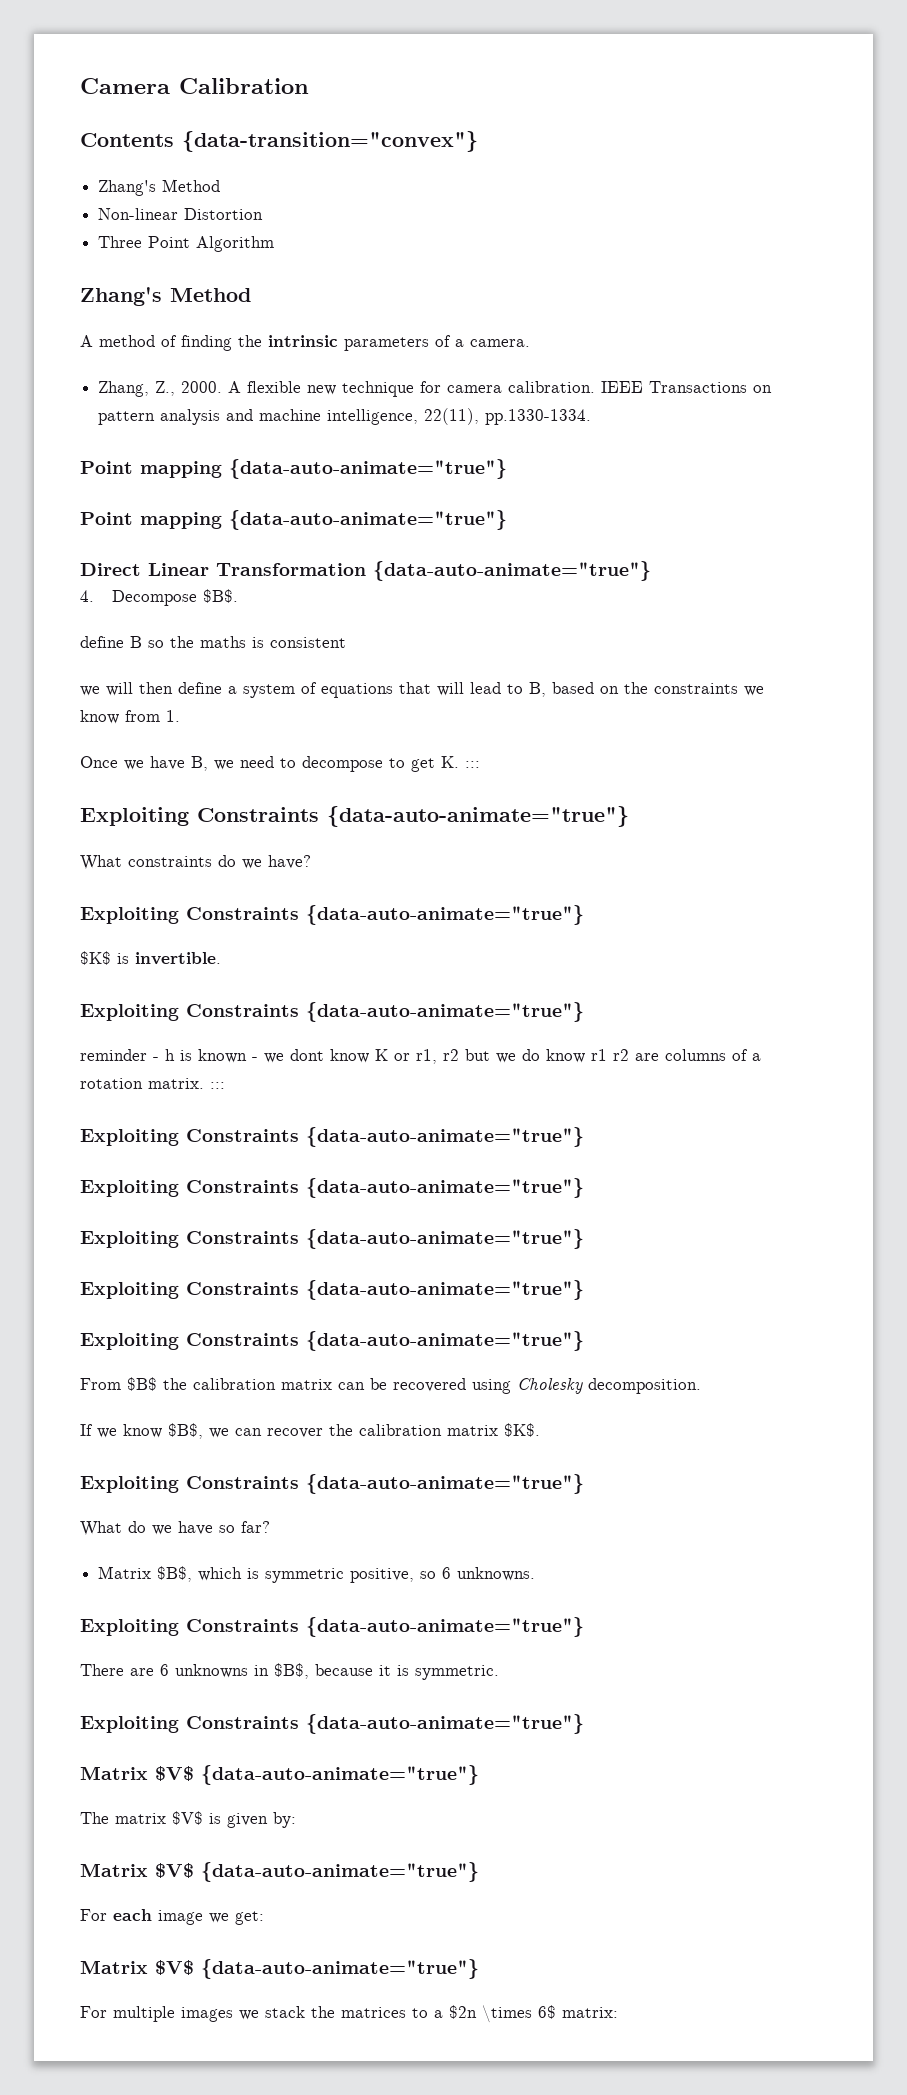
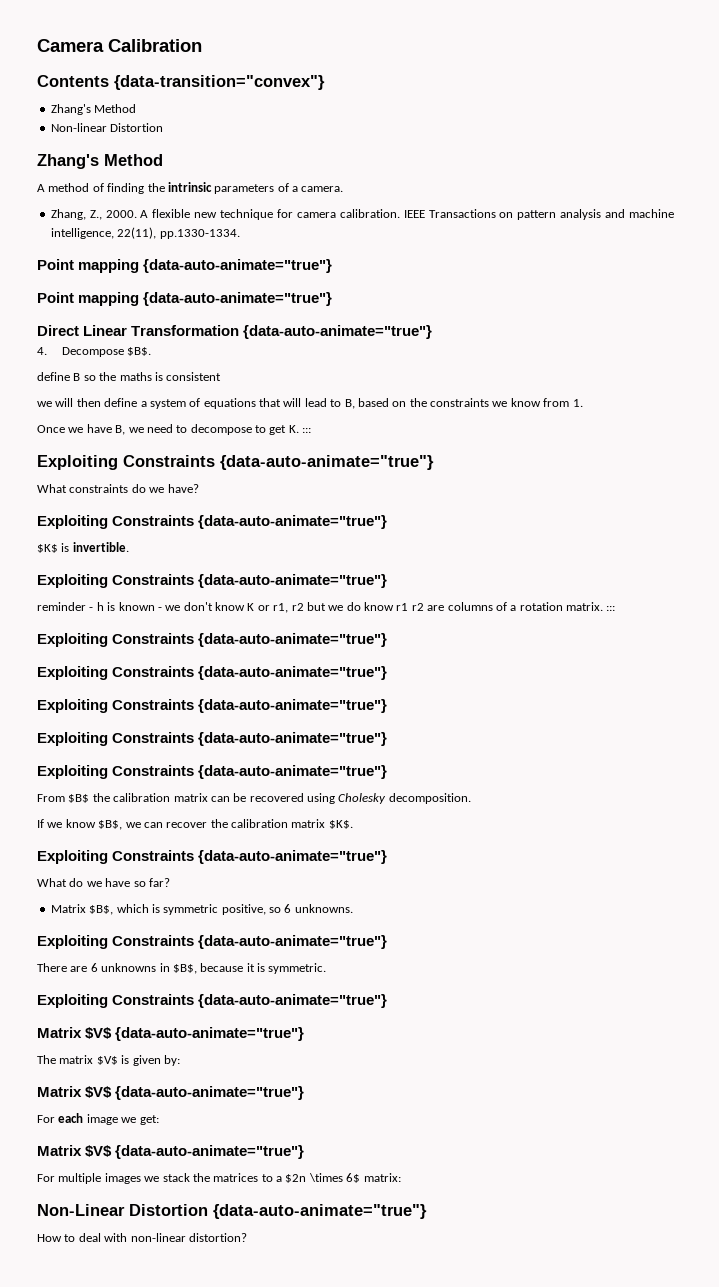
[98,236,275,252] // Three Point Algorithm -> (164, 127) none
[290,1049,324,1061] dont -> [183,602,213,611] don't
(618, 2012) none -> [37,1204,427,1219] [37,1233,247,1242] // Non-Linear Distortion {data-auto-animate="true"} // How to deal with non-linear distortion?

